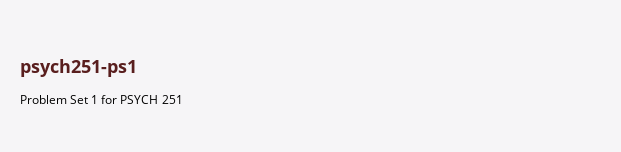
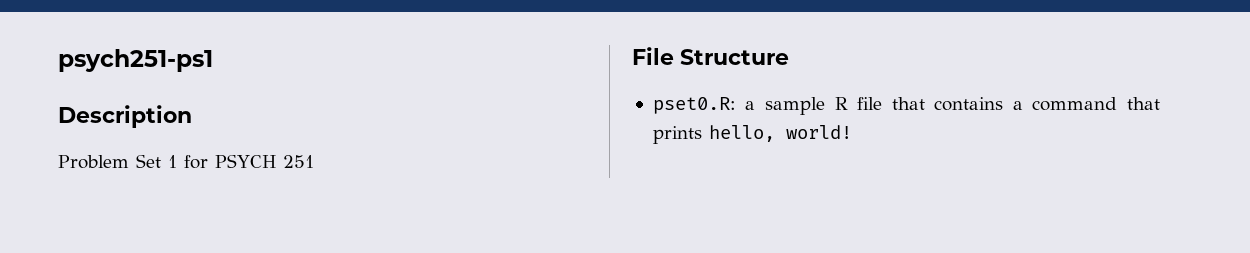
(137, 68) none -> [58,105,192,128] // Description
(183, 99) none -> [632,47,789,65] [652,97,1160,115] [652,125,852,144] // File Structure // pset0.R: a sample R file that contains a command that prints hello, world!

